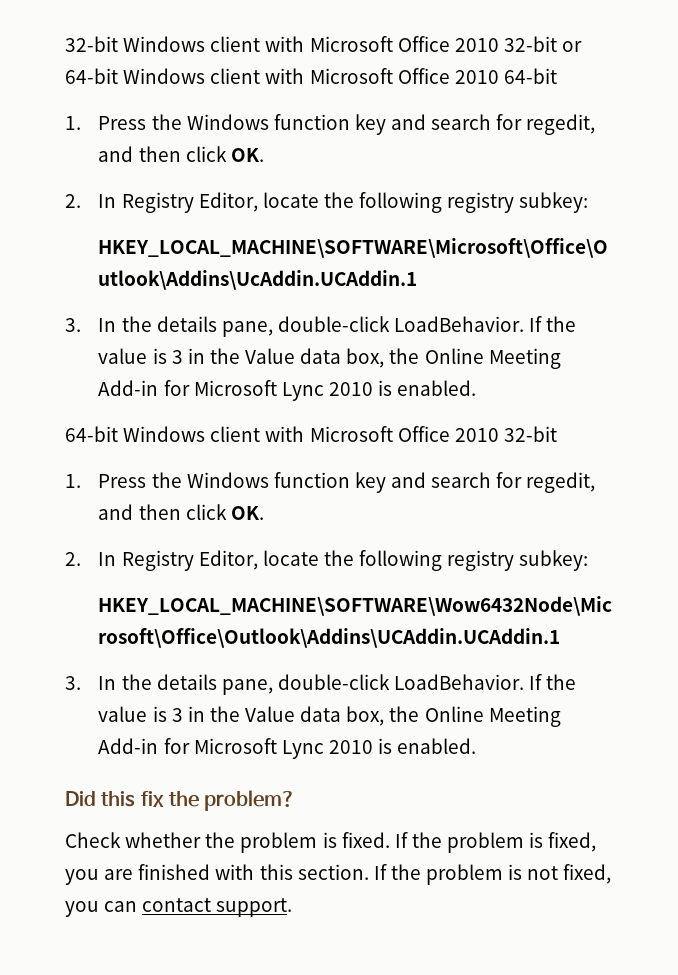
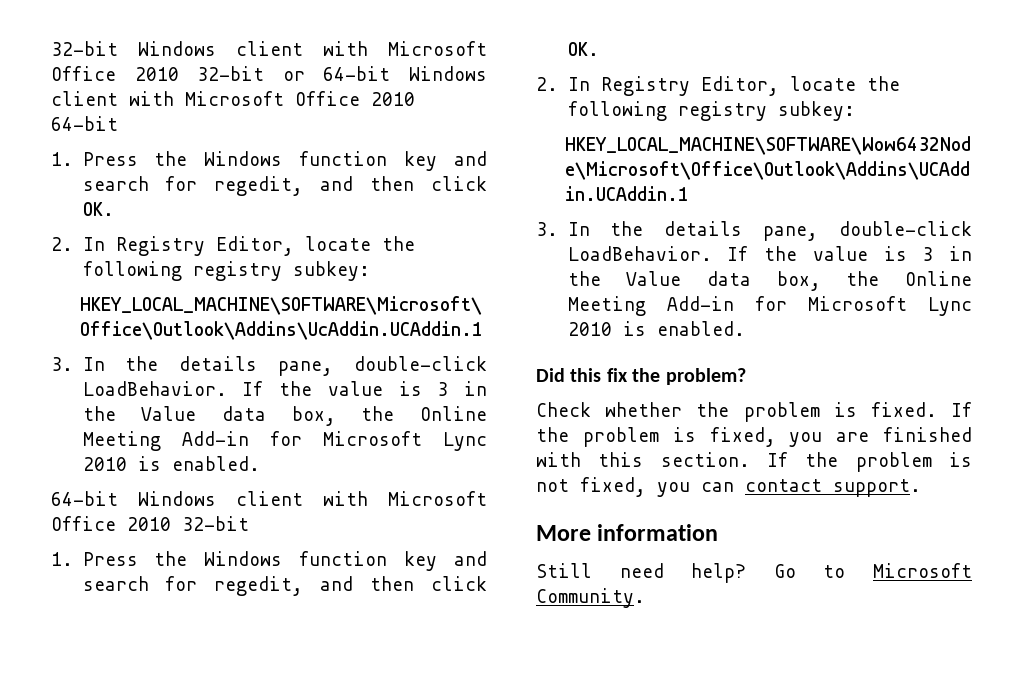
(293, 907) none -> [536,524,719,541] [536,563,972,583] [536,588,645,608] // More information // Still need help? Go to Microsoft Community.

